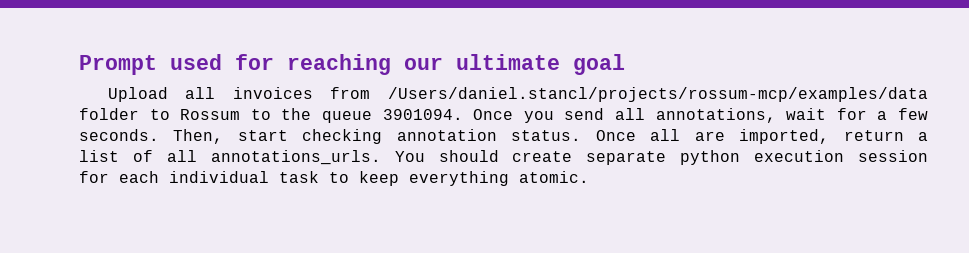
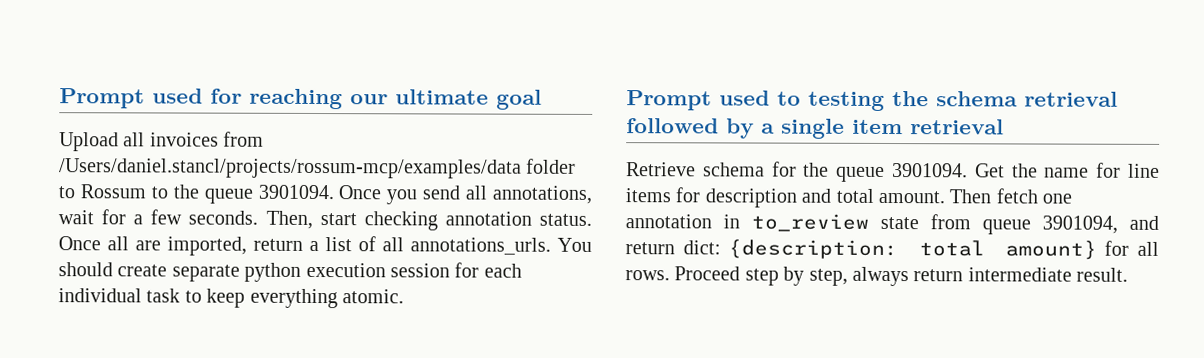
(589, 177) none -> [626,90,1118,111] [626,118,1004,139] [626,161,1160,182] [625,187,1073,208] [625,213,1159,235] [625,239,1159,260] [625,266,1129,287] // Prompt used to testing the schema retrieval followed by a single item retrieval // Retrieve schema for the queue 3901094. Get the name for line items for description and total amount. Then fetch one annotation in to_review state from queue 3901094, and return dict: {description: total amount} for all rows. Proceed step by step, always return intermediate result.

